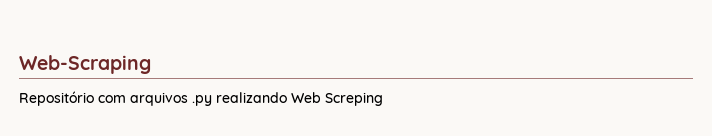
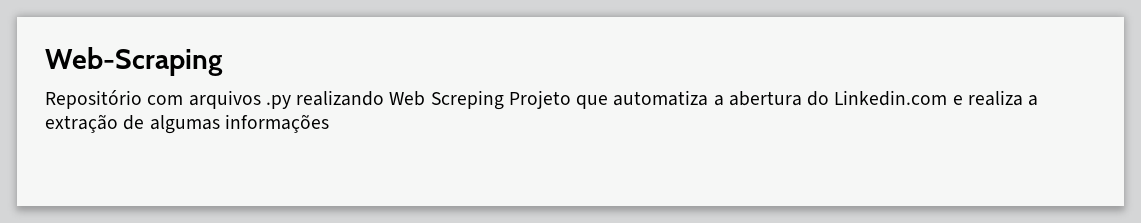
(383, 99) none -> [508,90,1039,109] [45,114,329,134] Projeto que automatiza a abertura do Linkedin.com e realiza a extração de algumas informações

